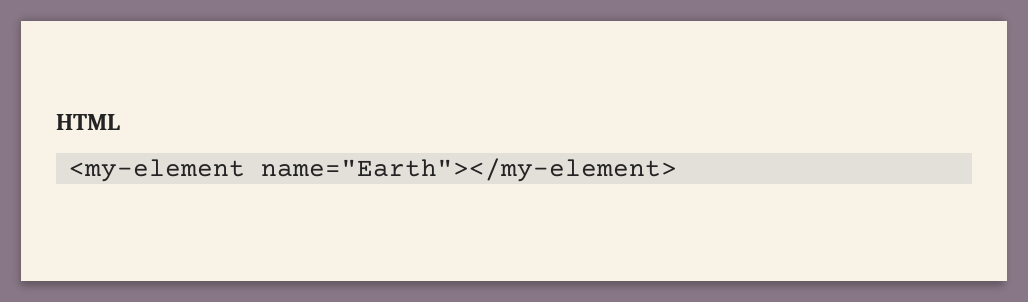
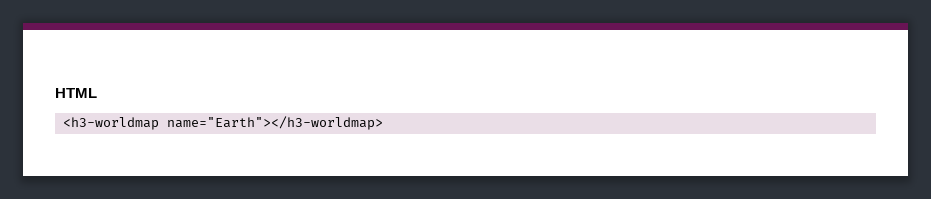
[69,158,678,182] <my-element name="Earth"></my-element> -> [63,116,384,130] <h3-worldmap name="Earth"></h3-worldmap>

